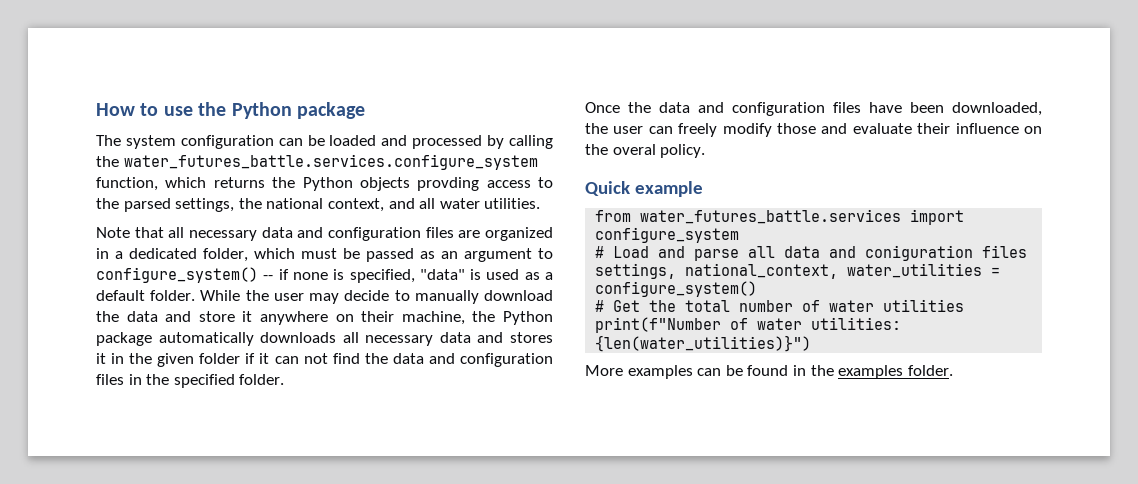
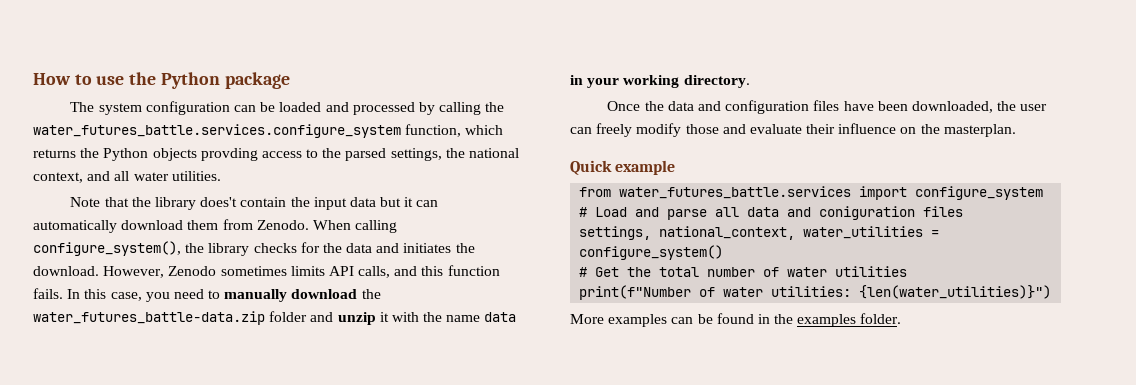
[168,227,553,241] [96,248,553,262] [96,267,553,283] [96,290,553,304] [96,311,553,325] [96,332,553,346] [96,353,553,367] [96,374,285,388] all necessary data and configuration files are organized in a dedicated folder, which must be passed as an argument to configure_system() -- if none is specified, "data" is used as a default folder. While the user may decide to manually download the data and store it anywhere on their machine, the Python package automatically downloads all necessary data and stores it in the given folder if it can not find the data and configuration files in the specified folder. -> [131,197,439,210] [33,219,398,233] [33,241,475,256] [33,265,500,278] [33,288,381,302] [33,311,517,325] [570,75,750,88] the library does't contain the input data but it can automatically download them from Zenodo. When calling configure_system(), the library checks for the data and initiates the download. However, Zenodo sometimes limits API calls, and this function fails. In this case, you need to manually download the water_futures_battle-data.zip folder and unzip it with the name data in your working directory.
[612,144,706,158] overal policy. -> [943,124,1016,137] masterplan.

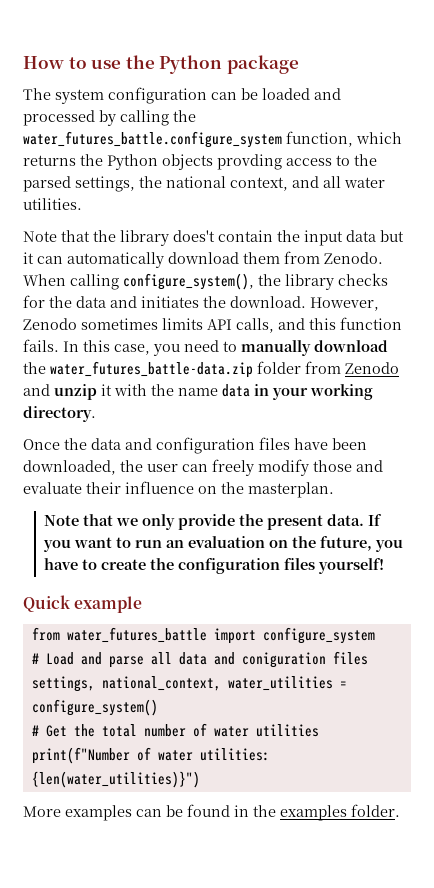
[33,124,401,138] water_futures_battle.services.configure_system -> [23,131,282,148] water_futures_battle.configure_system
(308, 316) none -> [305,361,399,374] from Zenodo
(1016, 130) none -> [44,514,383,530] [43,536,404,552] [44,558,385,574] // Note that we only provide the present data. If you want to run an evaluation on the future, you have to create the configuration files yourself!
[619,186,852,199] water_futures_battle.services -> [66,627,207,643] water_futures_battle

